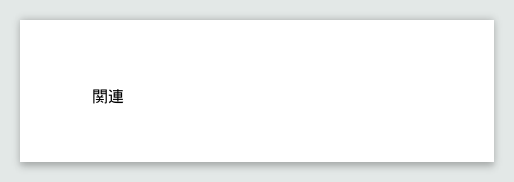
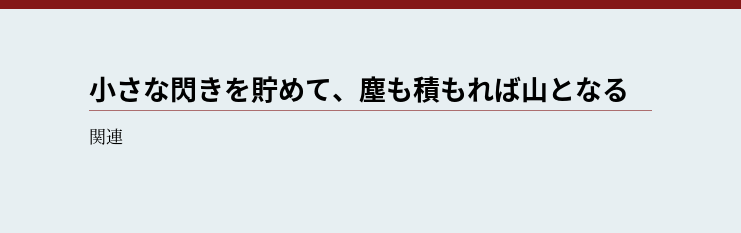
(92, 96) none -> [89,76,629,103] 小さな閃きを貯めて、塵も積もれば山となる //

